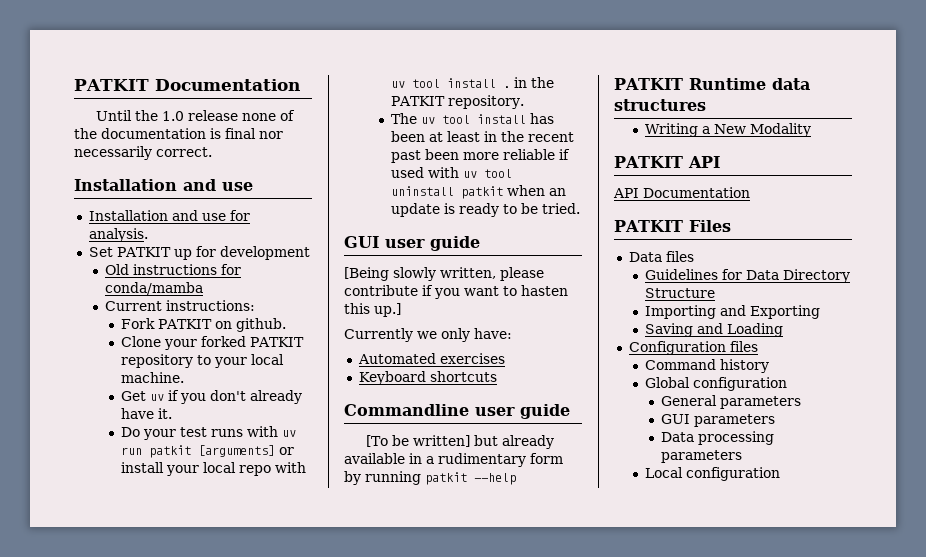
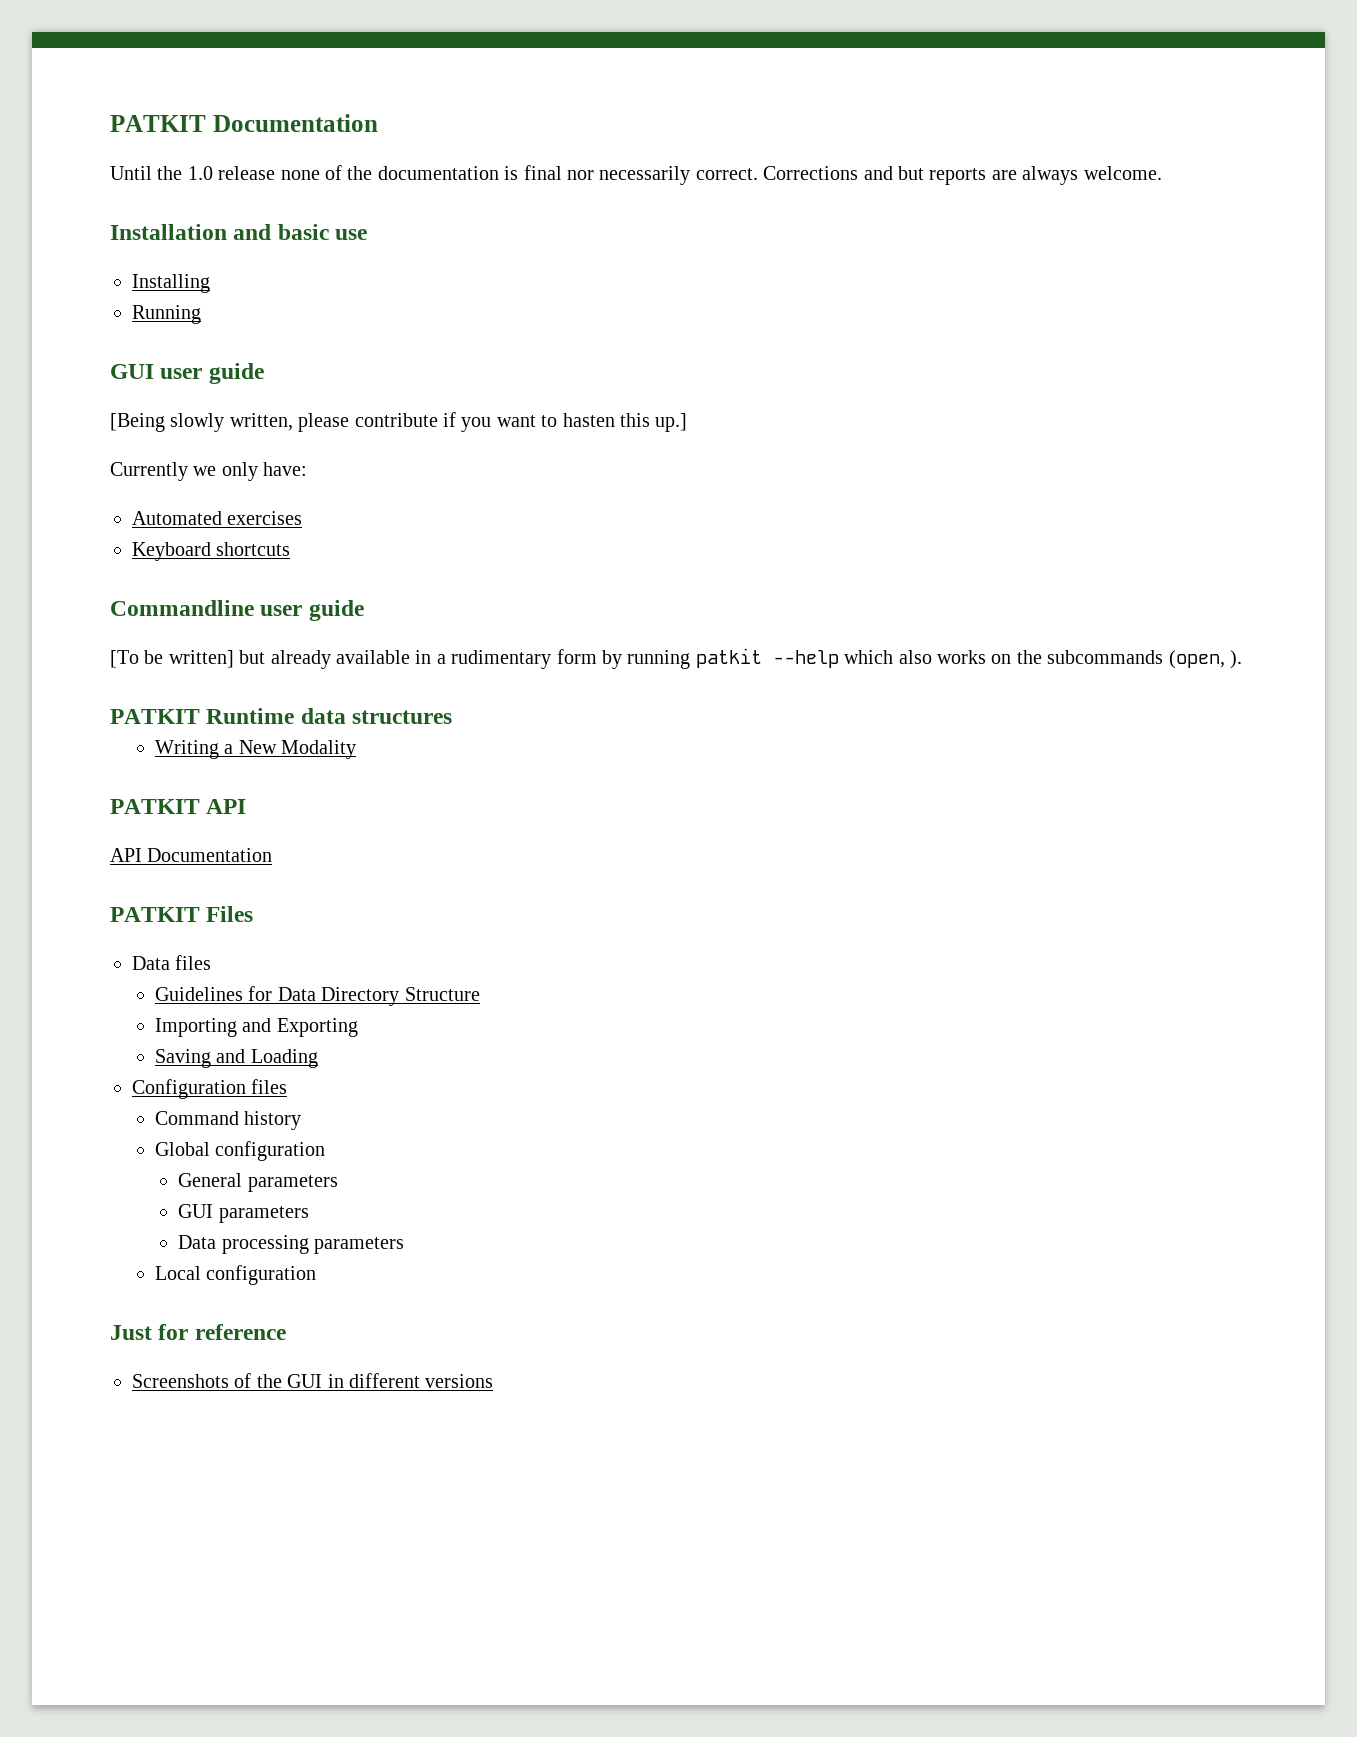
[74,179,216,191] // Installation and -> [763,166,1162,185] [110,224,329,240] Corrections and but reports are always welcome. // Installation and basic
[88,210,250,221] [88,228,148,242] [88,246,310,260] [104,264,241,275] [104,282,203,295] [104,300,255,311] [121,318,287,332] [121,336,305,350] [121,354,285,368] [121,372,185,383] [121,390,303,404] [121,408,173,419] [121,426,297,440] [121,445,295,458] [121,462,307,476] [391,77,555,88] [391,95,525,109] [391,113,555,124] [391,131,575,142] [391,149,571,163] [391,167,513,178] [391,185,567,199] [391,203,581,217] Installation and use for analysis. // Set PATKIT up for development // Old instructions for conda/mamba // Current instructions: // Fork PATKIT on github. // Clone your forked PATKIT repository to your local machine. // Get uv if you don't already have it. // Do your test runs with uv run patkit [arguments] or install your local repo with uv tool install . in the PATKIT repository. // The uv tool install has been at least in the recent past been more reliable if used with uv tool uninstall patkit when an update is ready to be tried. -> [132,274,210,293] [132,305,201,324] Installing // Running
(516, 479) none -> [844,650,1242,669] which also works on the subcommands (open, ).
(780, 474) none -> [110,1324,286,1340] [132,1373,494,1388] // Just for reference // Screenshots of the GUI in different versions

